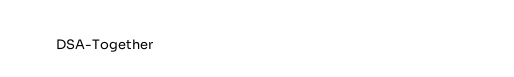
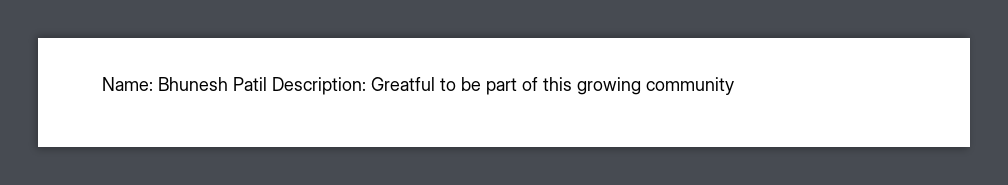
[56,39,154,52] DSA-Together -> [102,77,734,95] Name: Bhunesh Patil Description: Greatful to be part of this growing community

